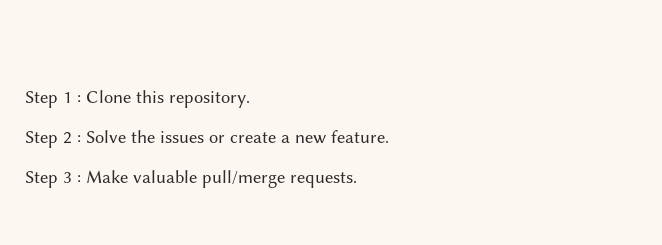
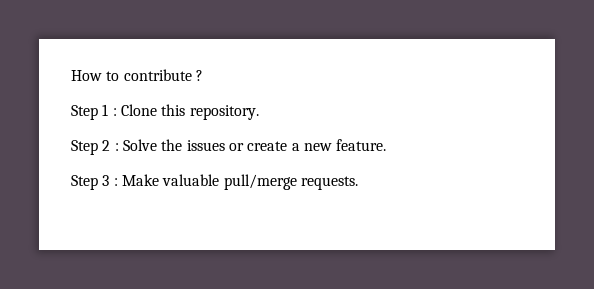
(25, 99) none -> [71,69,203,81] How to contribute ? //

